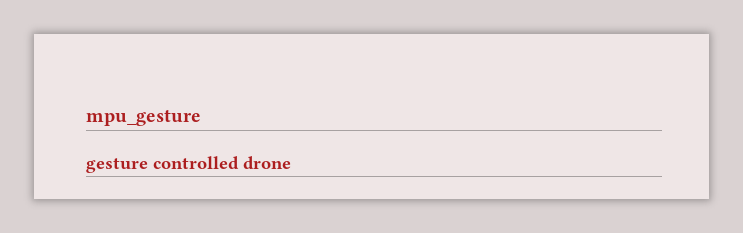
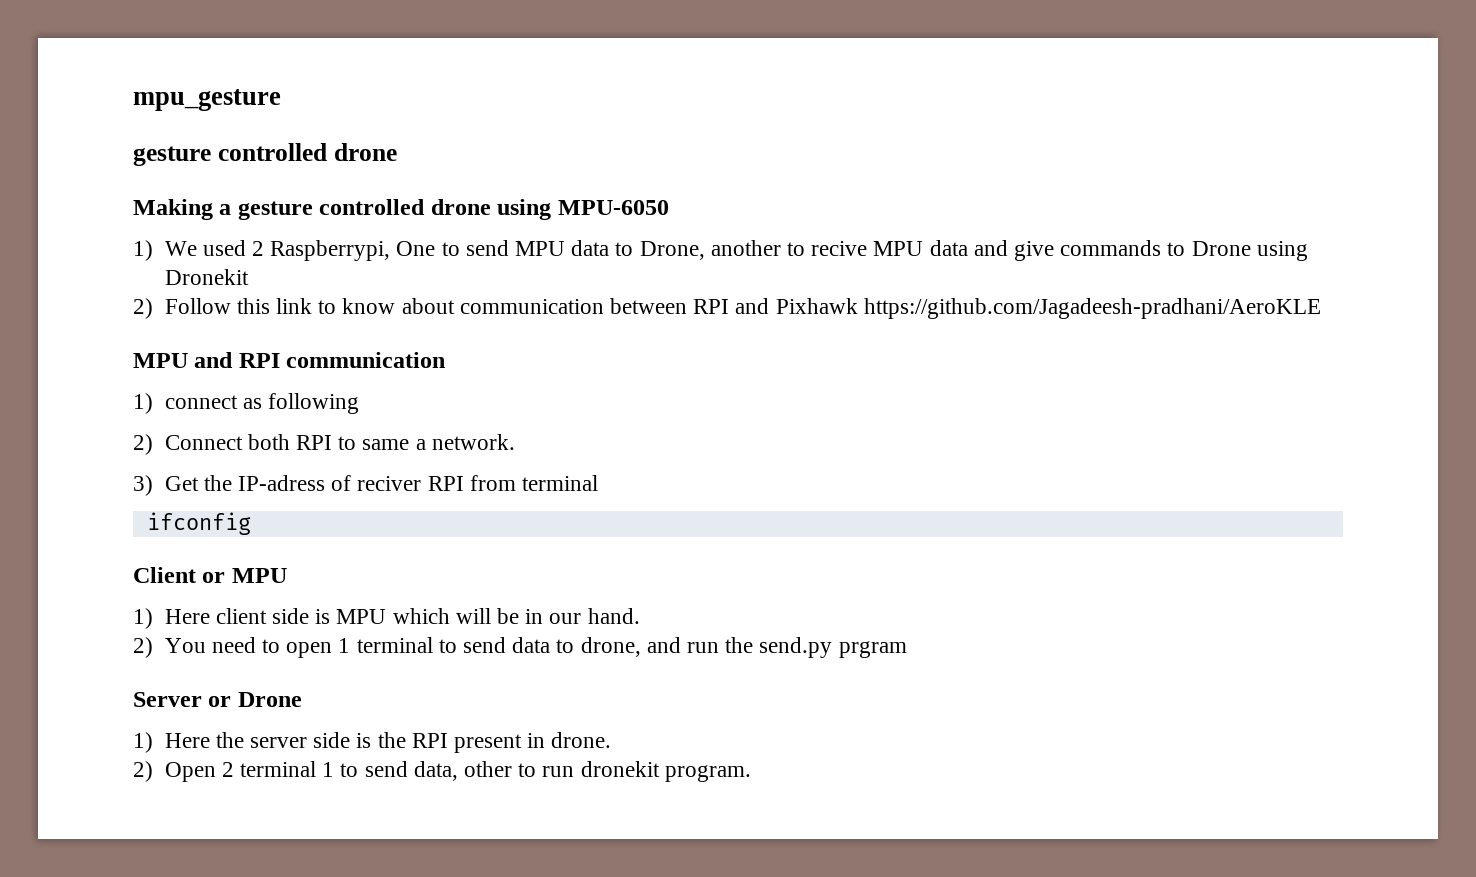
(291, 163) none -> [133,199,669,220] [133,240,1308,261] [164,269,249,285] [133,298,1321,319] [133,352,446,368] [133,393,359,414] [133,434,515,455] [133,475,598,496] [146,512,251,535] [133,567,287,583] [133,608,640,629] [133,637,907,658] [133,692,302,707] [133,732,612,753] [133,761,751,782] // Making a gesture controlled drone using MPU-6050 // 1) We used 2 Raspberrypi, One to send MPU data to Drone, another to recive MPU data and give commands to Drone using Dronekit // 2) Follow this link to know about communication between RPI and Pixhawk https://github.com/Jagadeesh-pradhani/AeroKLE // MPU and RPI communication // 1) connect as following // 2) Connect both RPI to same a network. // 3) Get the IP-adress of reciver RPI from terminal // ifconfig // Client or MPU // 1) Here client side is MPU which will be in our hand. // 2) You need to open 1 terminal to send data to drone, and run the send.py prgram // Server or Drone // 1) Here the server side is the RPI present in drone. // 2) Open 2 terminal 1 to send data, other to run dronekit program.

